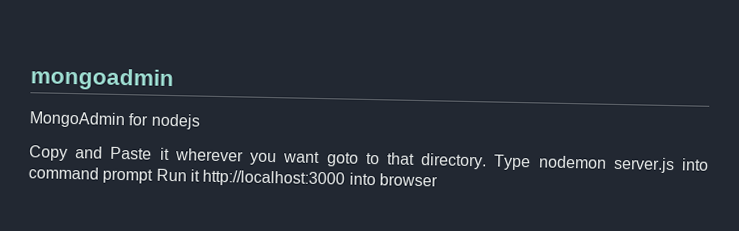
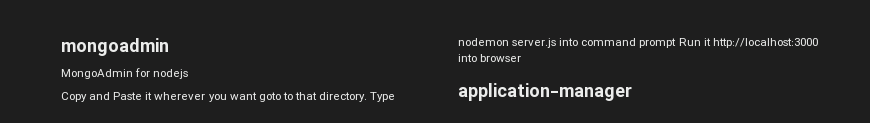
(438, 180) none -> [458,83,632,101] // application-manager

